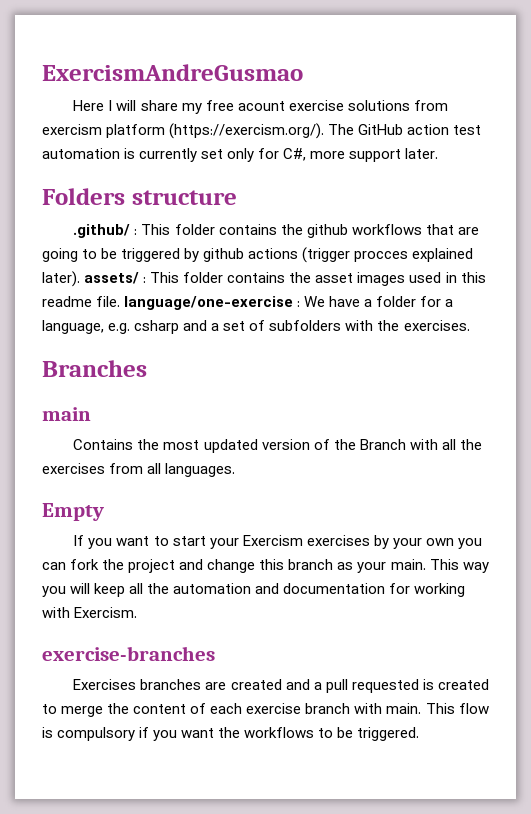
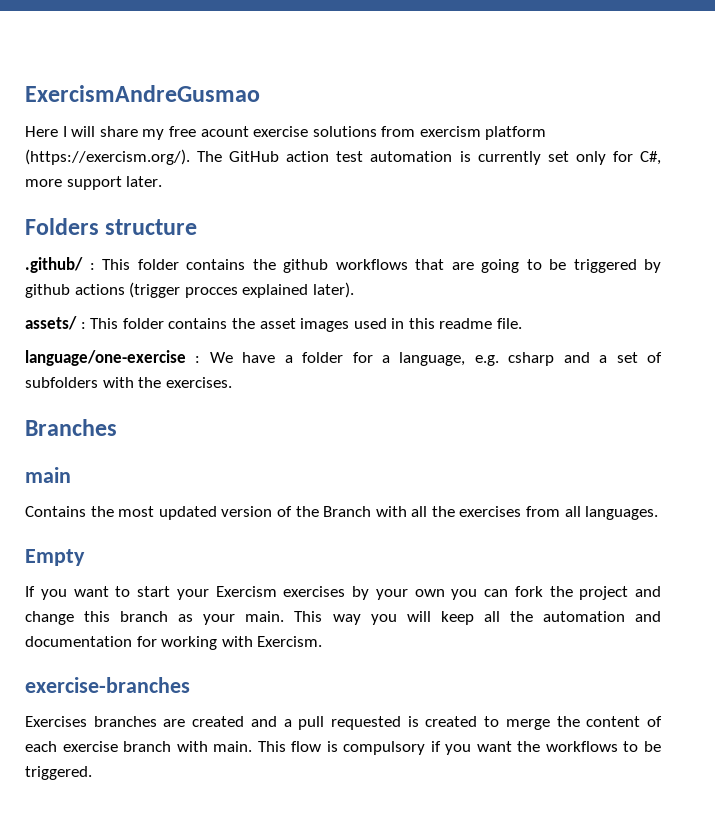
(80, 279) none -> (354, 290) //
(121, 301) none -> (523, 323) //

